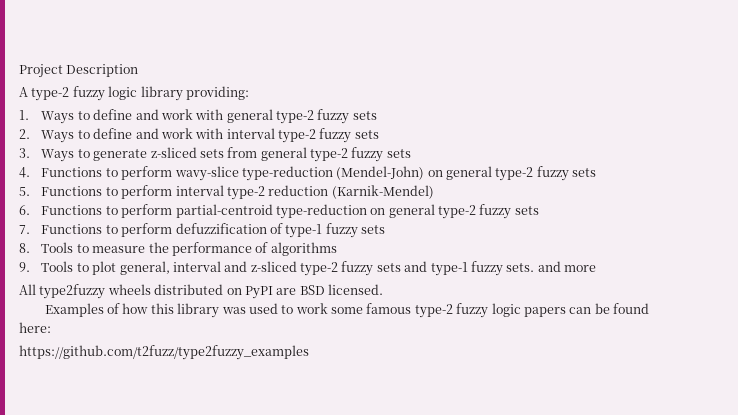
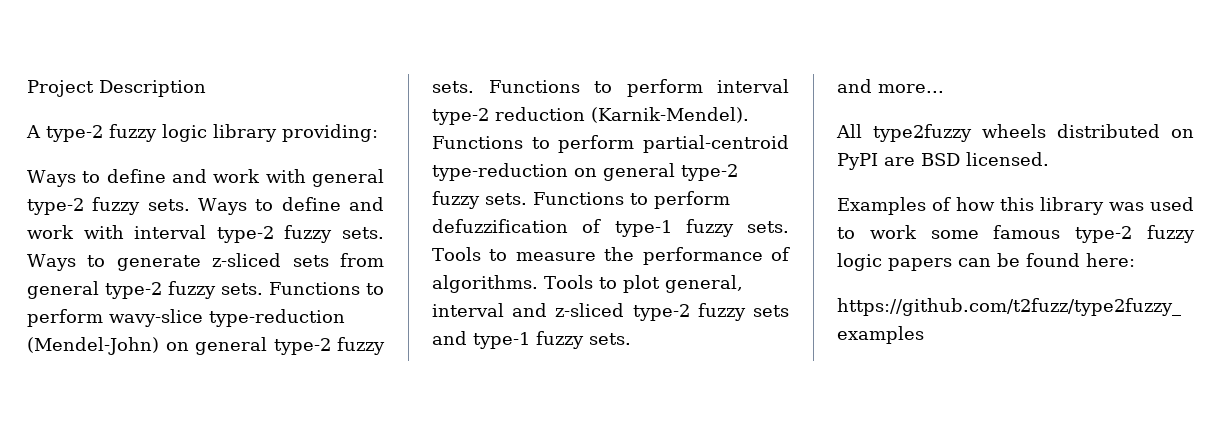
[19,110,29,120] 1. -> (378, 133) none
[352,111,377,120] [19,129,30,139] sets // 2. -> [147,199,190,211] sets.
[354,130,379,139] [19,148,30,158] sets // 3. -> [342,227,384,239] sets.
[386,149,411,158] [19,167,30,178] sets // 4. -> [221,283,263,295] sets.
[572,168,597,177] [19,187,30,196] sets // 5. -> [432,81,474,93] sets.
[331,185,434,199] [19,205,30,215] (Karnik-Mendel) // 6. -> [591,107,749,123] (Karnik-Mendel).
[514,206,539,215] [19,225,30,234] sets // 7. -> [485,193,527,205] sets.
[361,225,386,234] [19,243,30,253] sets // 8. -> [747,221,789,233] sets.
[270,242,337,256] [19,262,30,272] algorithms // 9. -> [432,275,538,293] algorithms.
[537,261,597,272] and more -> [837,79,944,93] // and more...

